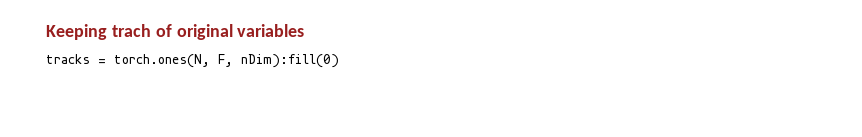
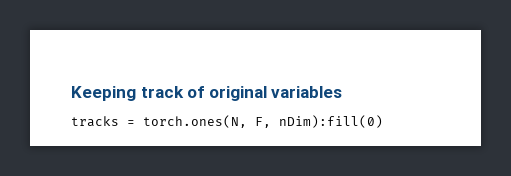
[111,24,151,37] trach -> [140,86,184,98] track

